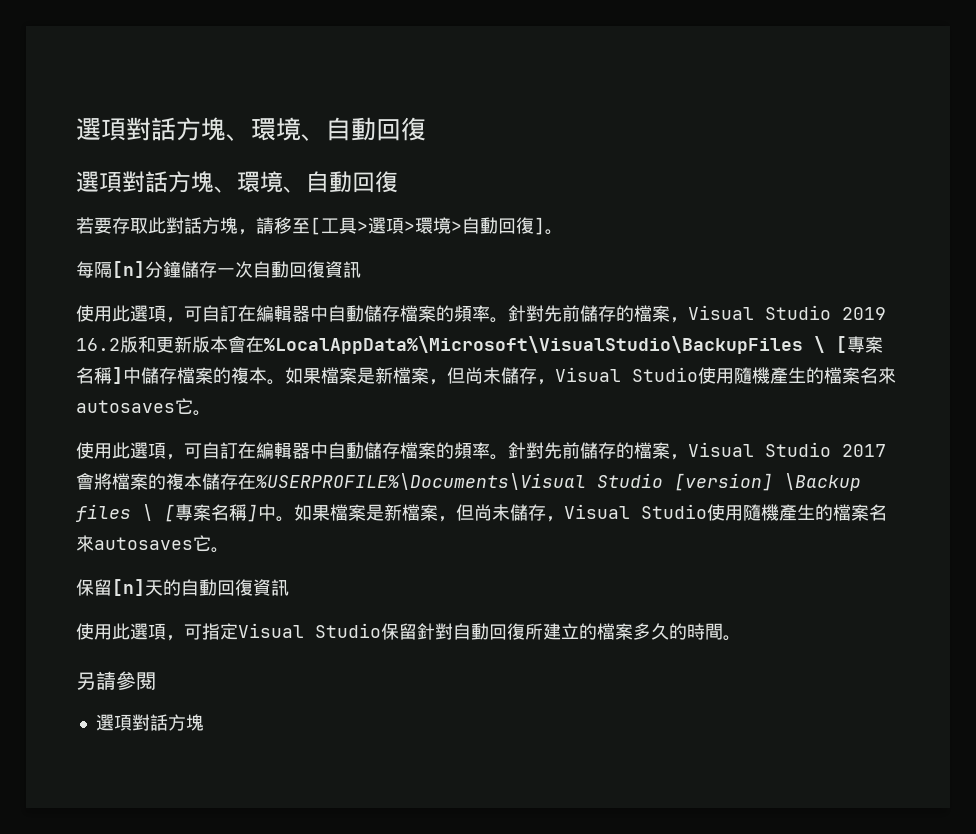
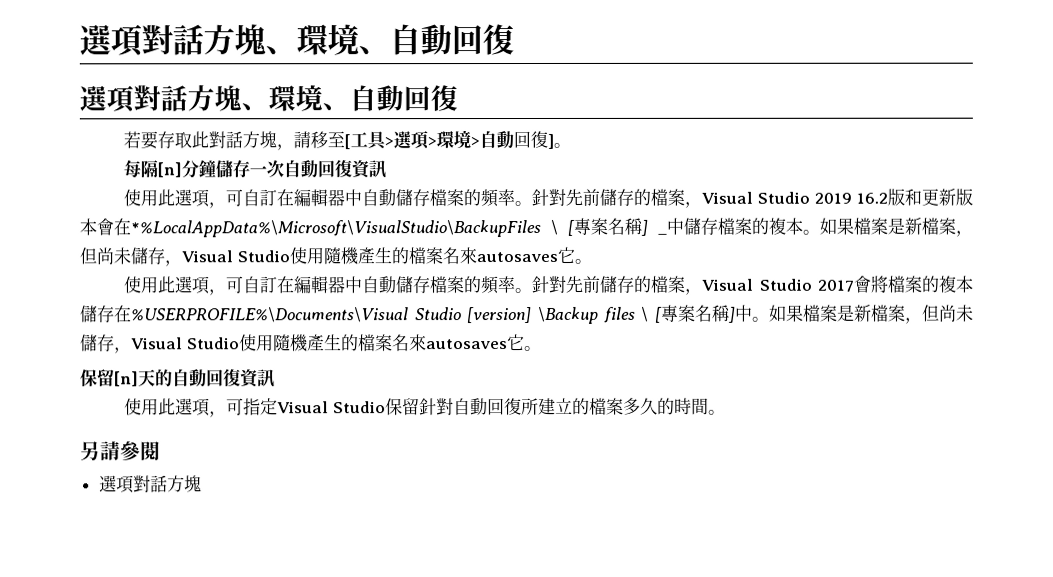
[264,336,883,354] [76,367,123,384] %LocalAppData%\Microsoft\VisualStudio\BackupFiles \ [專案名稱] -> [130,217,667,238] *%LocalAppData%\Microsoft\VisualStudio\BackupFiles \ [專案名稱] _

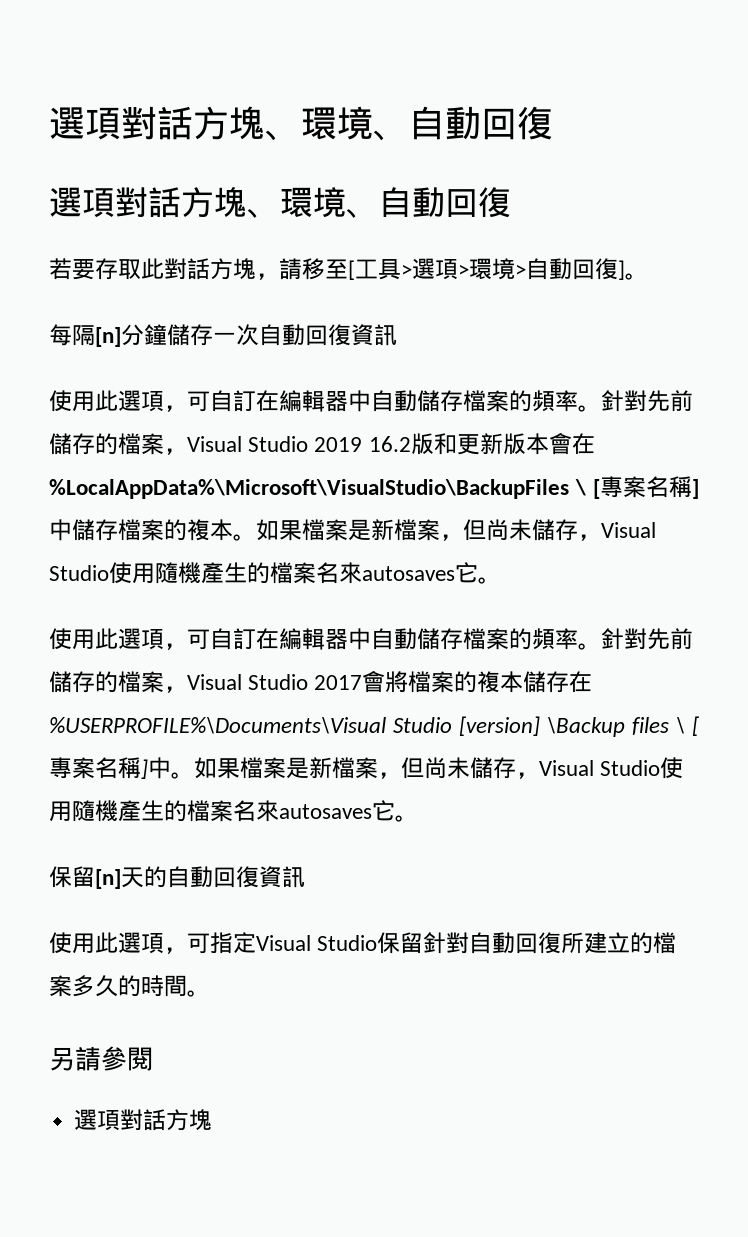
[130,217,667,238] *%LocalAppData%\Microsoft\VisualStudio\BackupFiles \ [專案名稱] _ -> [49,476,699,499] %LocalAppData%\Microsoft\VisualStudio\BackupFiles \ [專案名稱]

